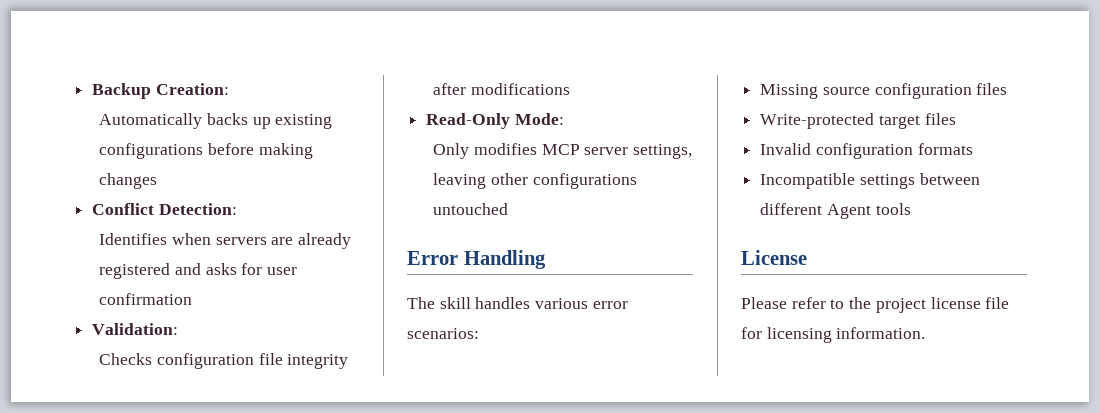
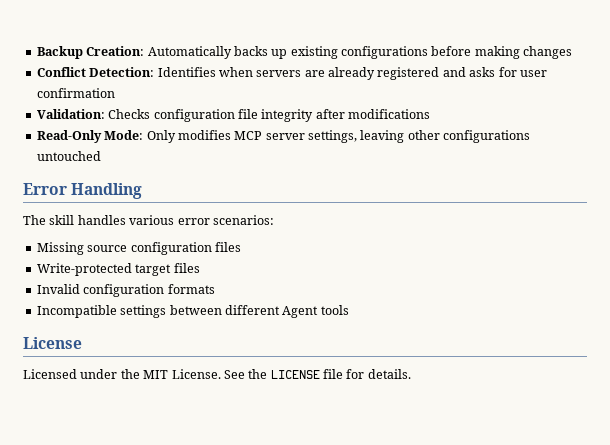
(229, 89) // -> (145, 51) none
(237, 209) // -> (155, 72) none
(179, 329) // -> (105, 114) none
(564, 119) // -> (144, 135) none
[741,297,1010,313] [741,327,926,343] Please refer to the project license file for licensing information. -> [23,369,411,379] Licensed under the MIT License. See the LICENSE file for details.

